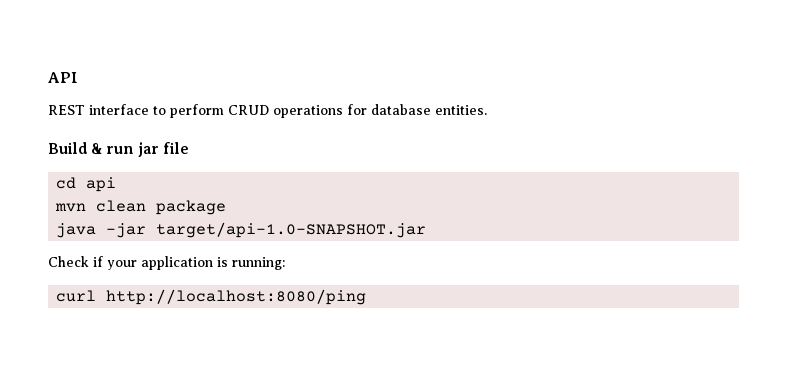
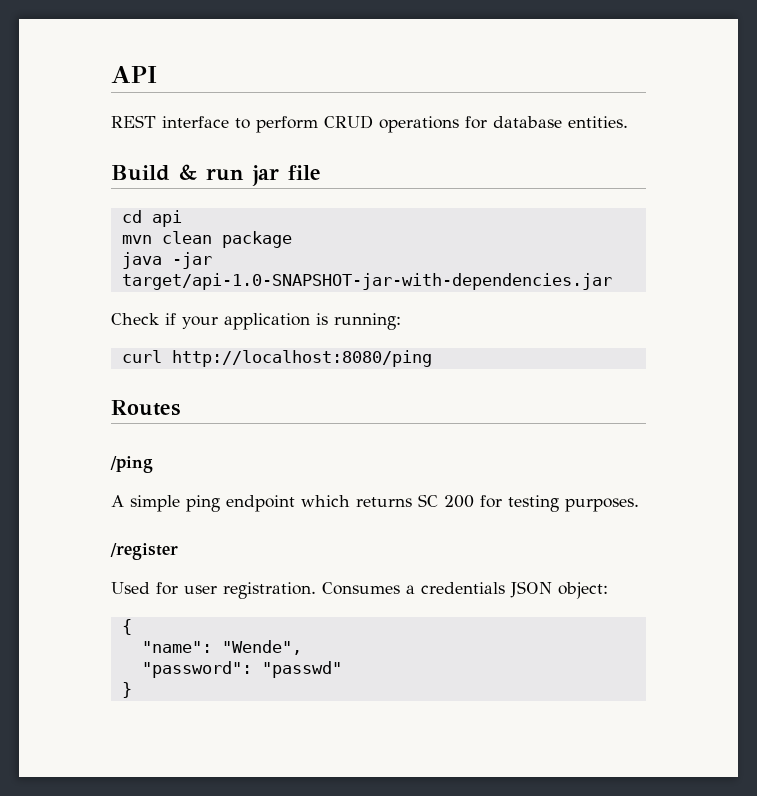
[156,222,427,238] target/api-1.0-SNAPSHOT.jar -> [121,273,612,290] target/api-1.0-SNAPSHOT-jar-with-dependencies.jar
(367, 297) none -> [111,400,180,416] [110,456,153,473] [111,494,639,512] [110,543,178,560] [111,581,608,599] [121,619,132,635] [141,640,302,655] [141,661,342,678] [121,682,132,698] // Routes // /ping // A simple ping endpoint which returns SC 200 for testing purposes. // /register // Used for user registration. Consumes a credentials JSON object: // { // "name": "Wende", // "password": "passwd" // }

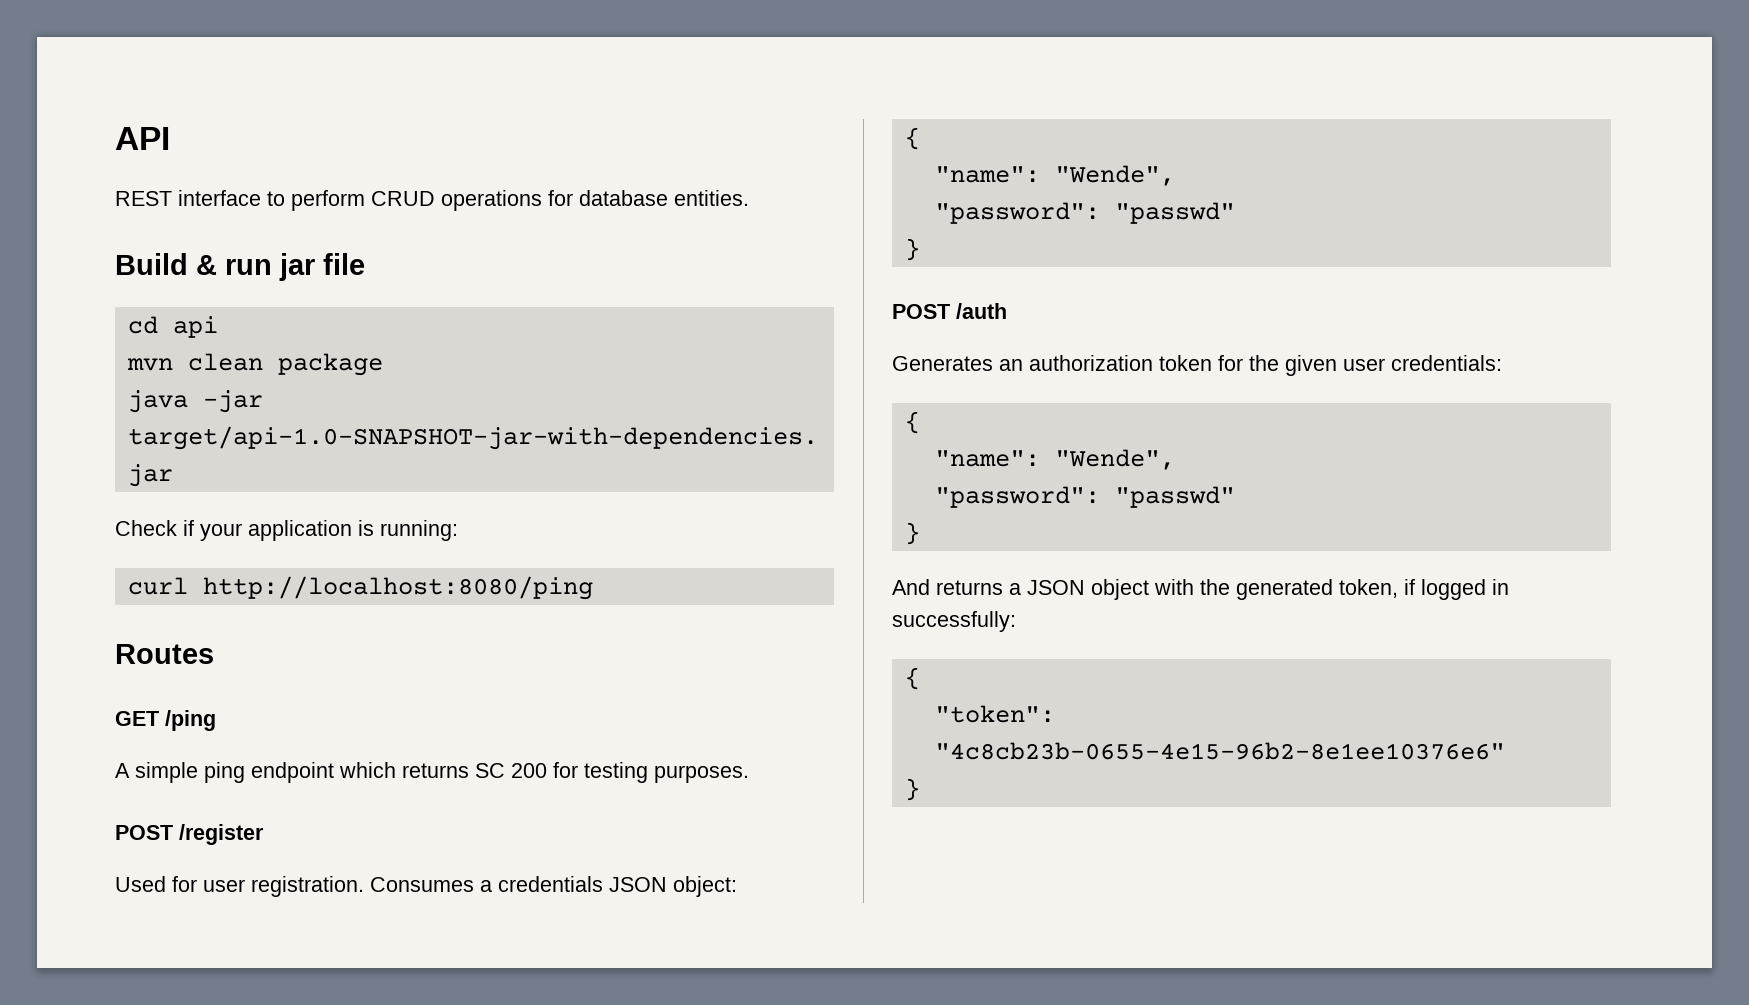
(180, 408) none -> [115,711,159,726] GET
(639, 505) none -> [115,825,173,840] POST
(132, 690) none -> [892,303,1007,319] [892,355,1502,376] [904,411,920,434] [934,449,1175,470] [934,486,1235,508] [904,522,920,545] [892,579,1509,600] [892,611,1016,632] [904,667,920,690] [934,705,1055,723] [934,742,1505,760] [904,778,920,801] // POST /auth // Generates an authorization token for the given user credentials: // { // "name": "Wende", // "password": "passwd" // } // And returns a JSON object with the generated token, if logged in successfully: // { // "token": "4c8cb23b-0655-4e15-96b2-8e1ee10376e6" // }

